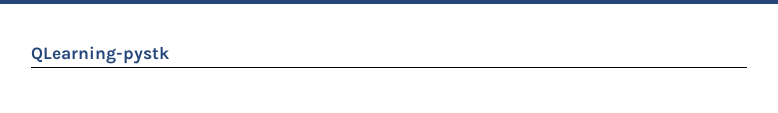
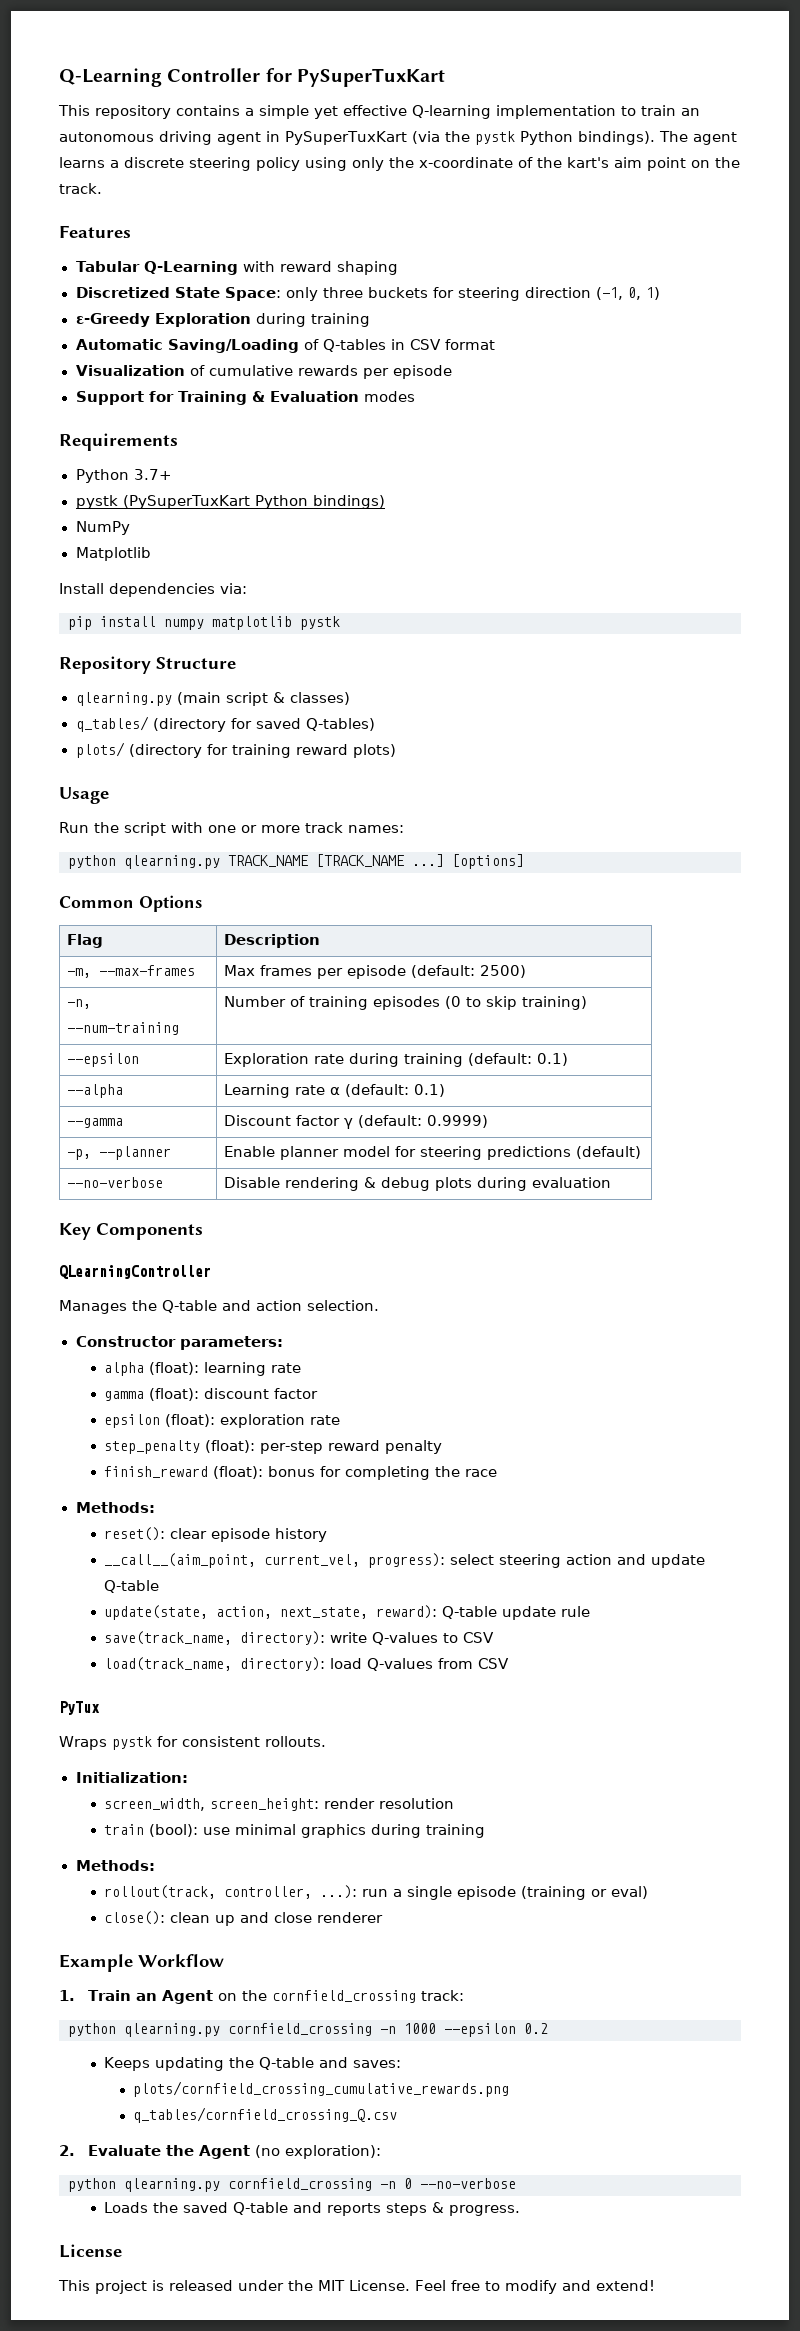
[31,46,170,64] QLearning-pystk -> [59,68,445,87] [58,105,700,119] [59,131,737,145] [59,157,740,171] [59,183,102,194] [59,225,131,238] [75,261,399,275] [75,287,660,301] [75,313,370,327] [75,339,495,353] [75,365,452,379] [75,391,416,405] [59,433,178,451] [75,469,172,483] [75,495,386,509] [75,521,130,535] [75,547,151,561] [59,583,247,597] [68,616,340,630] [59,656,236,674] [75,692,350,706] [75,716,375,732] [75,742,396,758] [59,787,109,804] [59,822,404,836] [68,854,524,869] [59,895,202,912] [66,934,103,948] [223,934,320,948] [66,965,195,978] [223,965,526,979] [66,999,91,1009] [66,1022,179,1035] [223,996,587,1010] [66,1053,139,1067] [223,1053,568,1067] [66,1084,123,1098] [223,1084,445,1098] [66,1118,123,1128] [223,1115,488,1129] [66,1146,171,1160] [223,1146,641,1160] [66,1177,163,1188] [223,1177,611,1191] [59,1223,203,1240] [59,1265,211,1279] [59,1300,379,1314] [75,1336,283,1350] [104,1362,302,1376] [104,1388,319,1401] [104,1414,341,1428] [104,1440,443,1454] [104,1466,498,1480] [75,1502,155,1513] [104,1527,328,1542] [104,1553,706,1568] [104,1580,160,1593] [104,1605,591,1620] [104,1631,495,1645] [104,1657,510,1671] [59,1701,100,1715] [59,1736,326,1750] [75,1772,188,1783] [104,1798,455,1811] [104,1824,486,1838] [75,1860,155,1871] [104,1885,649,1900] [104,1911,384,1926] [59,1954,224,1972] [59,1990,464,2004] [68,2023,548,2037] [104,2057,402,2071] [133,2081,510,2097] [133,2107,398,2123] [59,2145,381,2159] [68,2178,516,2192] [104,2202,521,2216] [59,2244,122,2258] [58,2280,655,2294] Q-Learning Controller for PySuperTuxKart // This repository contains a simple yet effective Q-learning implementation to train an autonomous driving agent in PySuperTuxKart (via the pystk Python bindings). The agent learns a discrete steering policy using only the x-coordinate of the kart's aim point on the track. // Features // Tabular Q-Learning with reward shaping // Discretized State Space: only three buckets for steering direction (-1, 0, 1) // ε-Greedy Exploration during training // Automatic Saving/Loading of Q-tables in CSV format // Visualization of cumulative rewards per episode // Support for Training & Evaluation modes // Requirements // Python 3.7+ // pystk (PySuperTuxKart Python bindings) // NumPy // Matplotlib // Install dependencies via: // pip install numpy matplotlib pystk // Repository Structure // qlearning.py (main script & classes) // q_tables/ (directory for saved Q-tables) // plots/ (directory for training reward plots) // Usage // Run the script with one or more track names: // python qlearning.py TRACK_NAME [TRACK_NAME ...] [options] // Common Options // Flag | Description // -m, --max-frames | Max frames per episode (default: 2500) // -n, --num-training | Number of training episodes (0 to skip training) // --epsilon | Exploration rate during training (default: 0.1) // --alpha | Learning rate α (default: 0.1) // --gamma | Discount factor γ (default: 0.9999) // -p, --planner | Enable planner model for steering predictions (default) // --no-verbose | Disable rendering & debug plots during evaluation // Key Components // QLearningController // Manages the Q-table and action selection. // Constructor parameters: // alpha (float): learning rate // gamma (float): discount factor // epsilon (float): exploration rate // step_penalty (float): per-step reward penalty // finish_reward (float): bonus for completing the race // Methods: // reset(): clear episode history // __call__(aim_point, current_vel, progress): select steering action and update Q-table // update(state, action, next_state, reward): Q-table update rule // save(track_name, directory): write Q-values to CSV // load(track_name, directory): load Q-values from CSV // PyTux // Wraps pystk for consistent rollouts. // Initialization: // screen_width, screen_height: render resolution // train (bool): use minimal graphics during training // Methods: // rollout(track, controller, ...): run a single episode (training or eval) // close(): clean up and close renderer // Example Workflow // 1. Train an Agent on the cornfield_crossing track: // python qlearning.py cornfield_crossing -n 1000 --epsilon 0.2 // Keeps updating the Q-table and saves: // plots/cornfield_crossing_cumulative_rewards.png // q_tables/cornfield_crossing_Q.csv // 2. Evaluate the Agent (no exploration): // python qlearning.py cornfield_crossing -n 0 --no-verbose // Loads the saved Q-table and reports steps & progress. // License // This project is released under the MIT License. Feel free to modify and extend!

